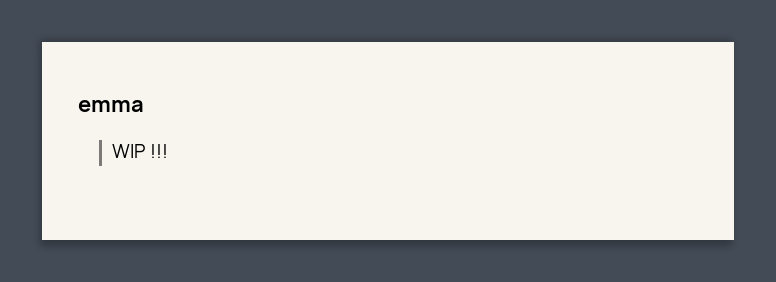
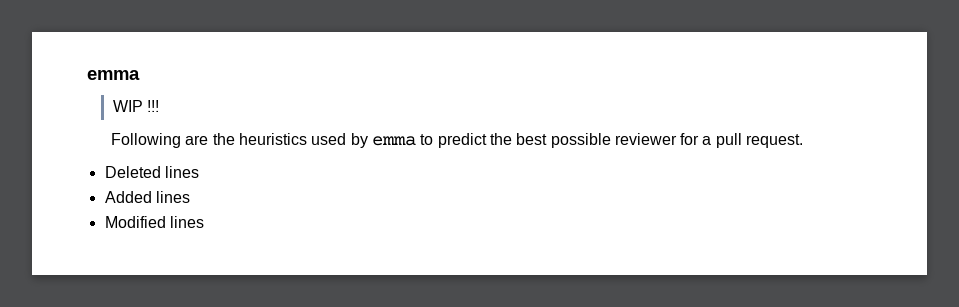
(169, 151) none -> [110,133,804,148] [104,166,199,178] [104,191,190,203] [104,216,204,228] // Following are the heuristics used by emma to predict the best possible reviewer for a pull request. // Deleted lines // Added lines // Modified lines

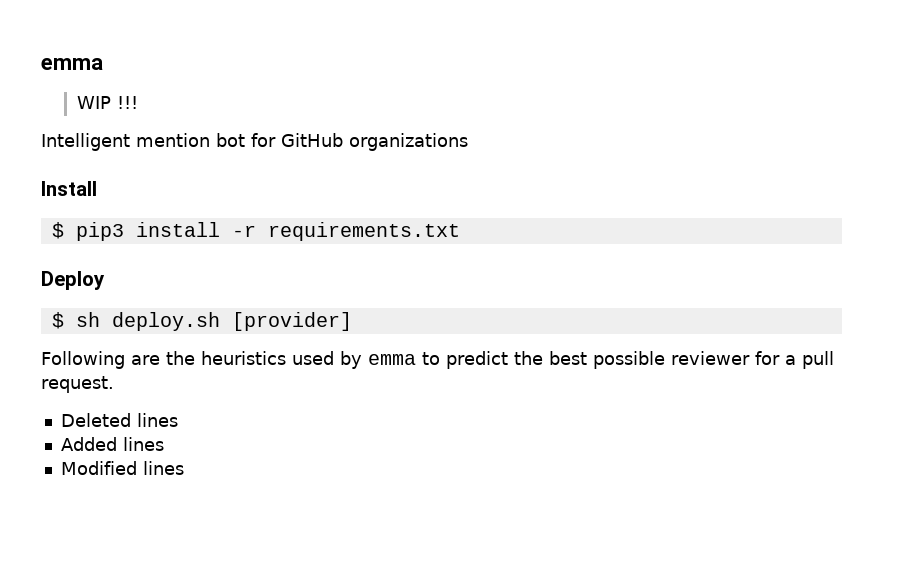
(159, 106) none -> [41,133,468,151] [41,181,97,196] [51,222,460,241] [41,271,105,290] [51,312,352,331] // Intelligent mention bot for GitHub organizations // Install // $ pip3 install -r requirements.txt // Deploy // $ sh deploy.sh [provider]

